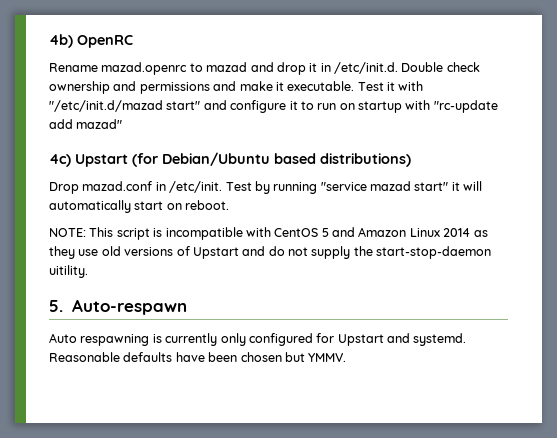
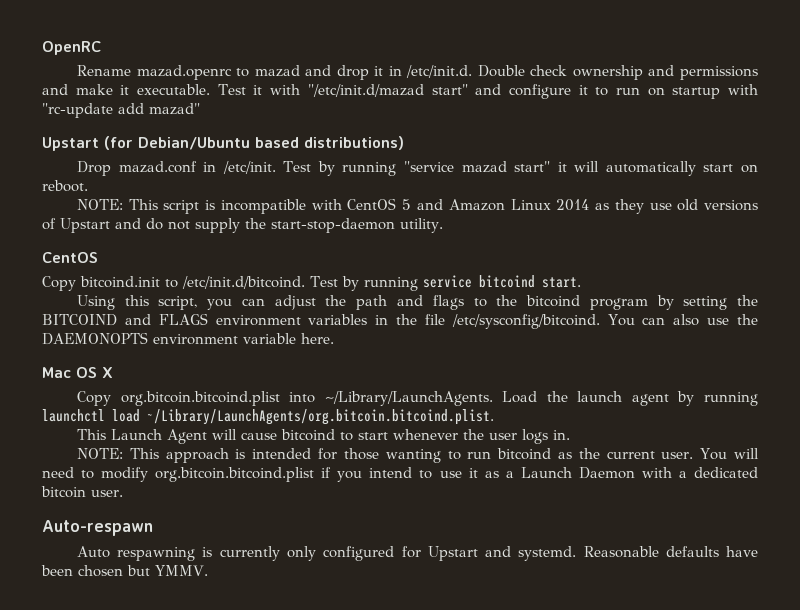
[49,34,73,48] 4b) -> (42, 48) none
[49,154,71,167] 4c) -> (200, 109) none
[49,265,88,278] [49,300,63,312] uitility. // 5. -> [400,218,443,233] [42,252,98,263] [42,275,581,291] [76,295,758,310] [42,313,758,329] [42,332,334,345] [42,367,113,378] [76,391,759,406] [42,409,494,425] [76,429,570,444] [76,448,759,463] [42,467,758,482] [41,486,123,498] utility. // CentOS // Copy bitcoind.init to /etc/init.d/bitcoind. Test by running service bitcoind start. // Using this script, you can adjust the path and flags to the bitcoind program by setting the BITCOIND and FLAGS environment variables in the file /etc/sysconfig/bitcoind. You can also use the DAEMONOPTS environment variable here. // Mac OS X // Copy org.bitcoin.bitcoind.plist into ~/Library/LaunchAgents. Load the launch agent by running launchctl load ~/Library/LaunchAgents/org.bitcoin.bitcoind.plist. // This Launch Agent will cause bitcoind to start whenever the user logs in. // NOTE: This approach is intended for those wanting to run bitcoind as the current user. You will need to modify org.bitcoin.bitcoind.plist if you intend to use it as a Launch Daemon with a dedicated bitcoin user. //

